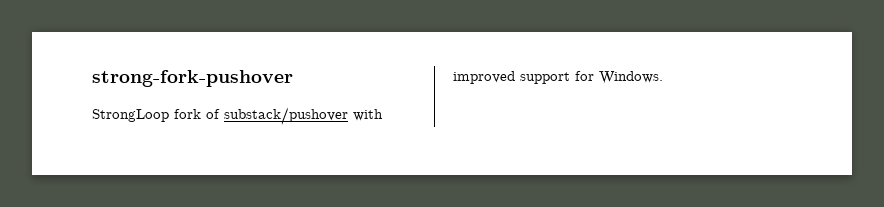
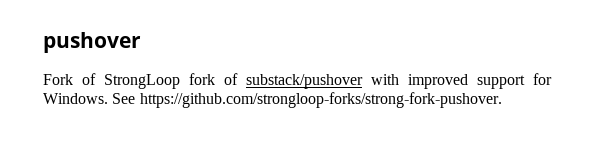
[92,70,293,87] strong-fork-pushover // -> [43,32,141,53] [43,73,96,85] pushover // Fork of
(663, 77) none -> [112,92,502,108] See https://github.com/strongloop-forks/strong-fork-pushover.

